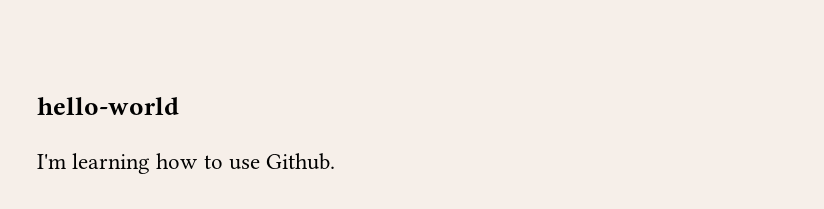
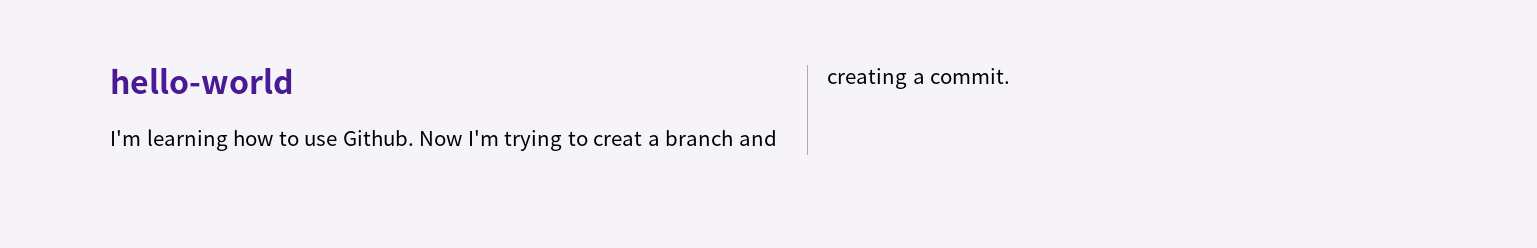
(336, 161) none -> [419,130,777,151] [827,68,1011,89] Now I'm trying to creat a branch and creating a commit.

